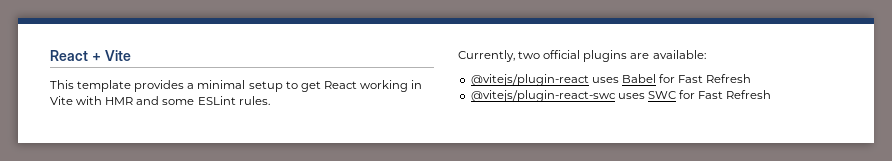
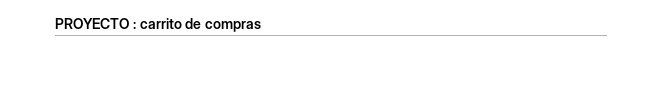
[50,50,131,61] [50,80,423,92] [50,96,270,105] [458,50,706,62] [470,74,752,86] [470,90,772,102] React + Vite // This template provides a minimal setup to get React working in Vite with HMR and some ESLint rules. // Currently, two official plugins are available: // @vitejs/plugin-react uses Babel for Fast Refresh // @vitejs/plugin-react-swc uses SWC for Fast Refresh -> [55,18,262,32] PROYECTO : carrito de compras

